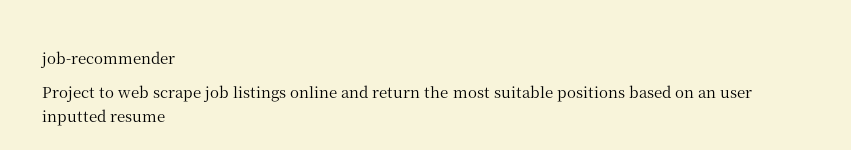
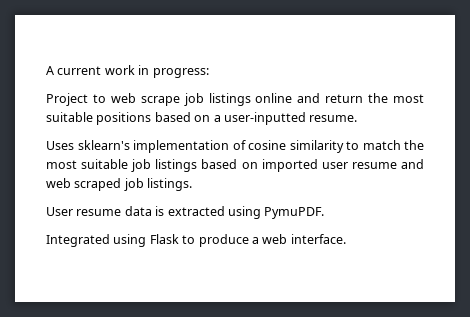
[40,51,175,68] job-recommender -> [46,65,209,78] A current work in progress:
[697,90,752,98] [42,109,166,126] an user inputted resume -> [213,112,358,125] [46,140,424,153] [46,159,424,172] [46,178,193,191] [46,206,325,219] [46,234,346,247] a user-inputted resume. // Uses sklearn's implementation of cosine similarity to match the most suitable job listings based on imported user resume and web scraped job listings. // User resume data is extracted using PymuPDF. // Integrated using Flask to produce a web interface.

